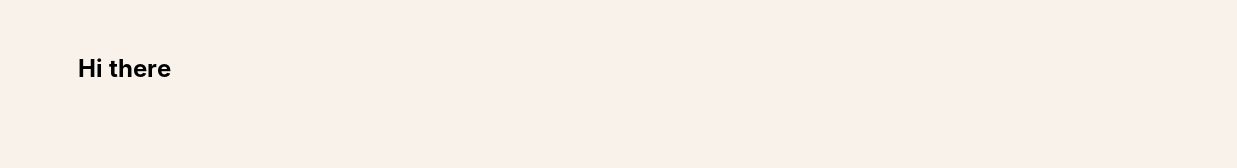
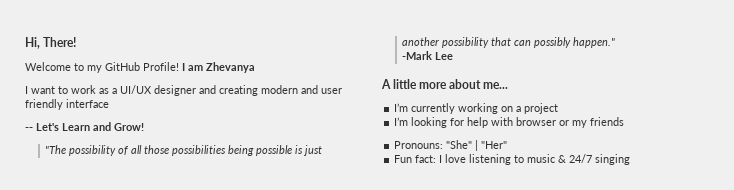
[78,58,172,77] Hi there -> [25,37,77,49] [25,62,255,73] [25,85,342,96] [25,99,109,110] [25,122,144,131] [45,145,323,156] [402,37,616,48] [402,51,454,60] [381,79,509,89] [394,103,559,114] [394,117,625,128] [394,140,508,151] [394,154,631,165] Hi, There! // Welcome to my GitHub Profile! I am Zhevanya // I want to work as a UI/UX designer and creating modern and user friendly interface // -- Let's Learn and Grow! // "The possibility of all those possibilities being possible is just another possibility that can possibly happen." // -Mark Lee // A little more about me... // I’m currently working on a project // I’m looking for help with browser or my friends // Pronouns: "She" | "Her" // Fun fact: I love listening to music & 24/7 singing

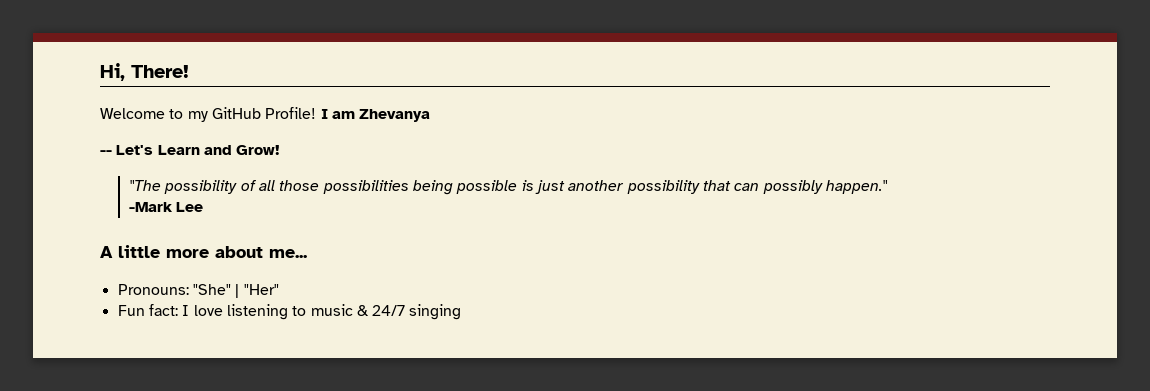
[25,85,342,96] [25,99,109,110] // I want to work as a UI/UX designer and creating modern and user friendly interface -> (431, 115) none
[394,103,559,114] [394,117,625,128] // I’m currently working on a project // I’m looking for help with browser or my friends -> (307, 253) none

